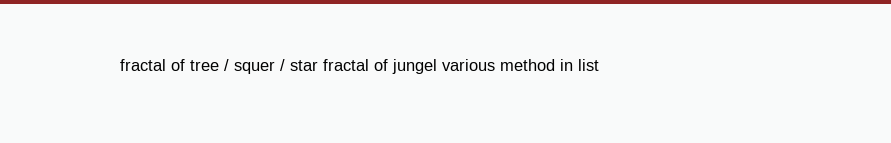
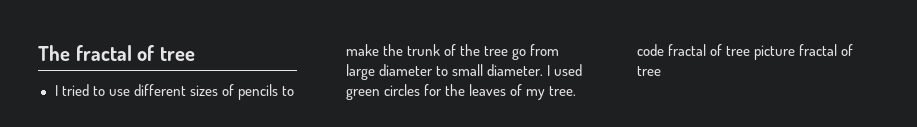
[119,59,599,74] fractal of tree / squer / star fractal of jungel various method in list -> [38,45,195,61] [54,84,294,100] [345,44,559,60] [345,64,582,80] [345,84,576,100] [636,44,853,60] [636,66,661,76] The fractal of tree // I tried to use different sizes of pencils to make the trunk of the tree go from large diameter to small diameter. I used green circles for the leaves of my tree. code fractal of tree picture fractal of tree

